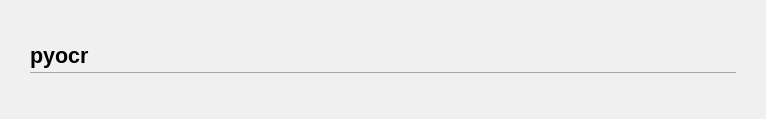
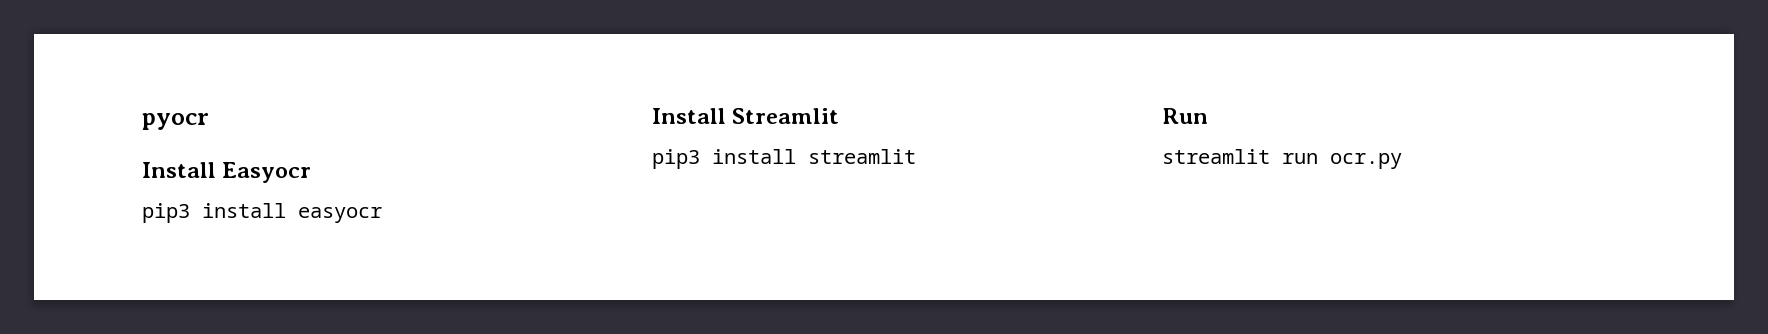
(89, 59) none -> [142,162,312,183] [142,203,382,223] [652,108,840,124] [652,149,916,169] [1162,108,1208,124] [1162,149,1402,169] // Install Easyocr // pip3 install easyocr // Install Streamlit // pip3 install streamlit // Run // streamlit run ocr.py

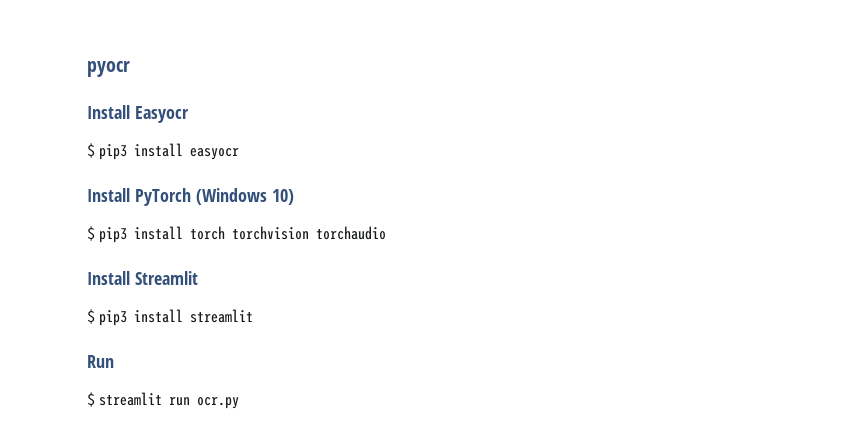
(312, 172) none -> [87,143,95,158] $
(382, 215) none -> [87,188,294,206] [87,226,387,243] // Install PyTorch (Windows 10) // $ pip3 install torch torchvision torchaudio
(840, 116) none -> [87,309,95,324] $
(1208, 116) none -> [87,392,95,407] $

